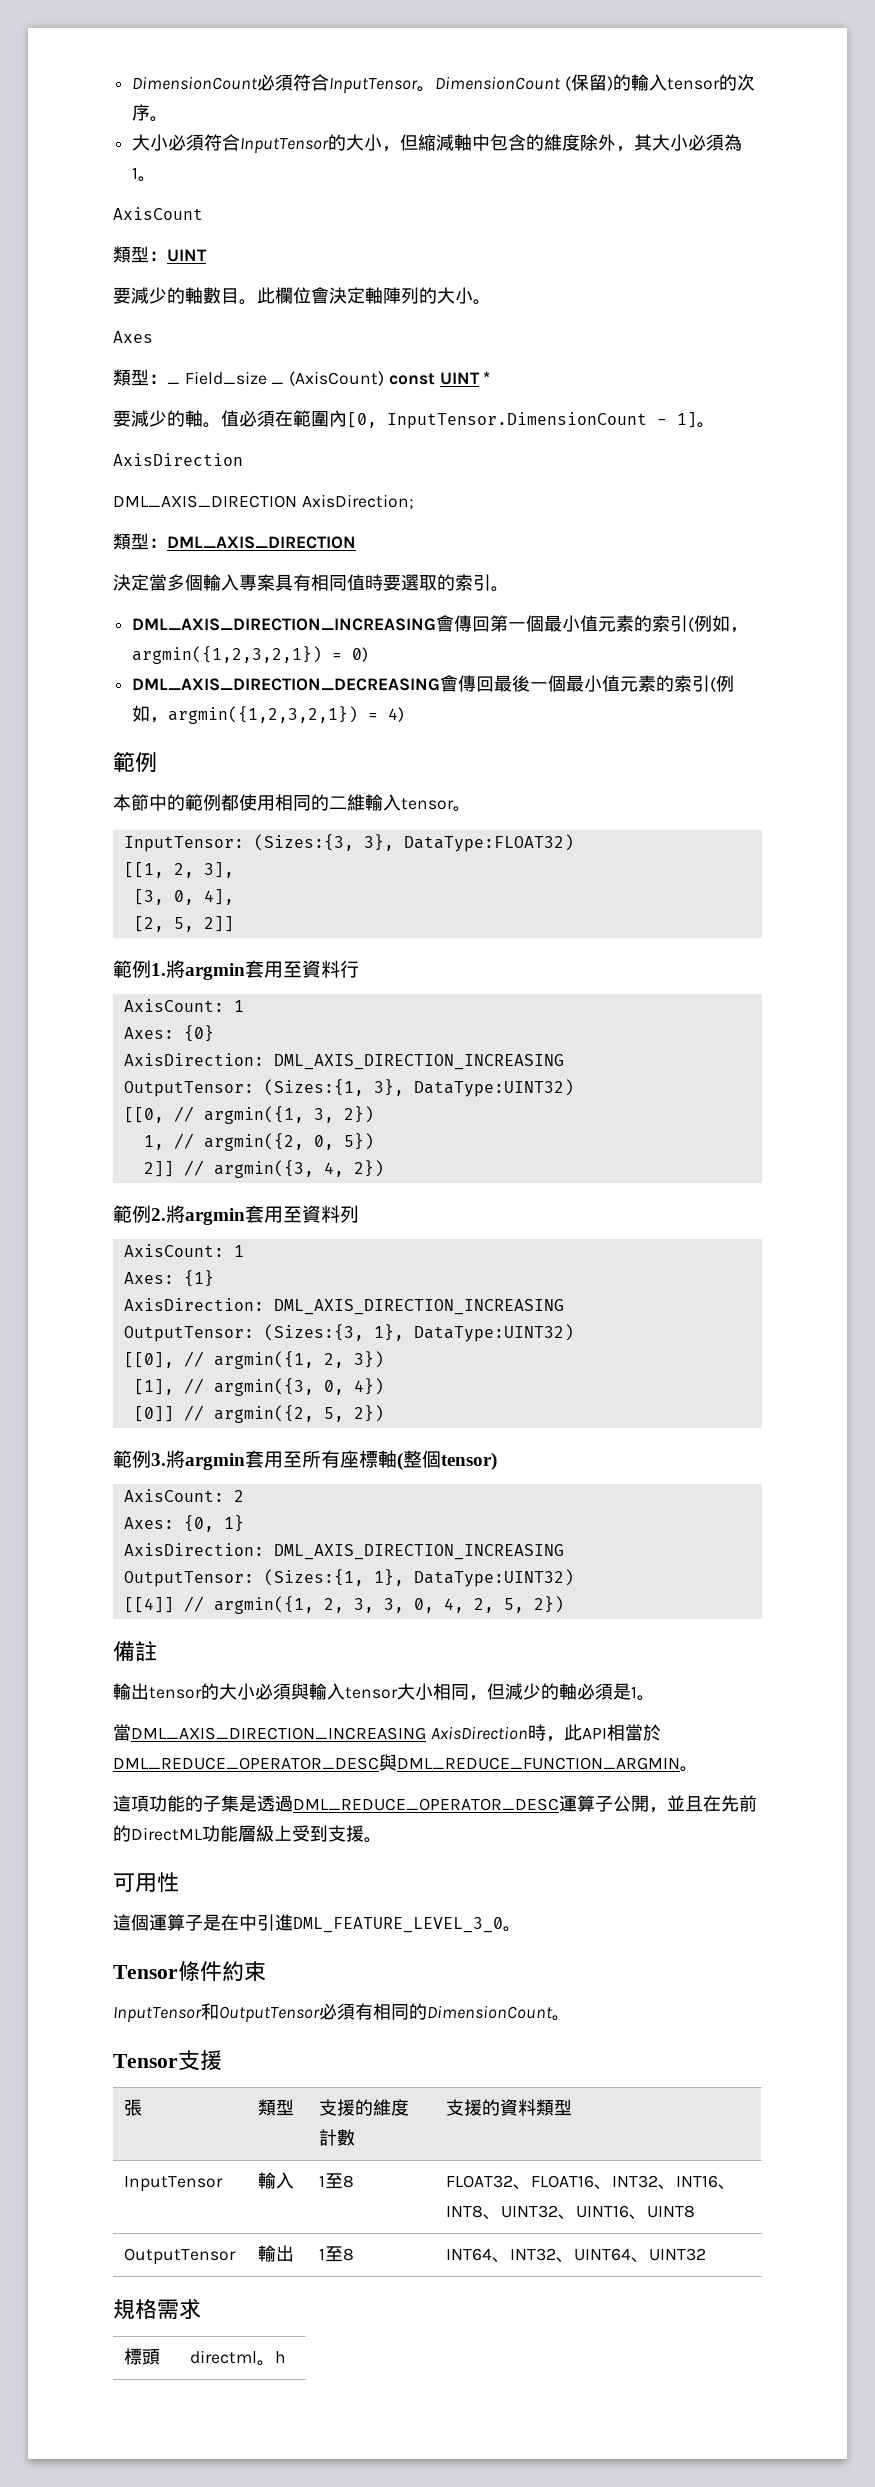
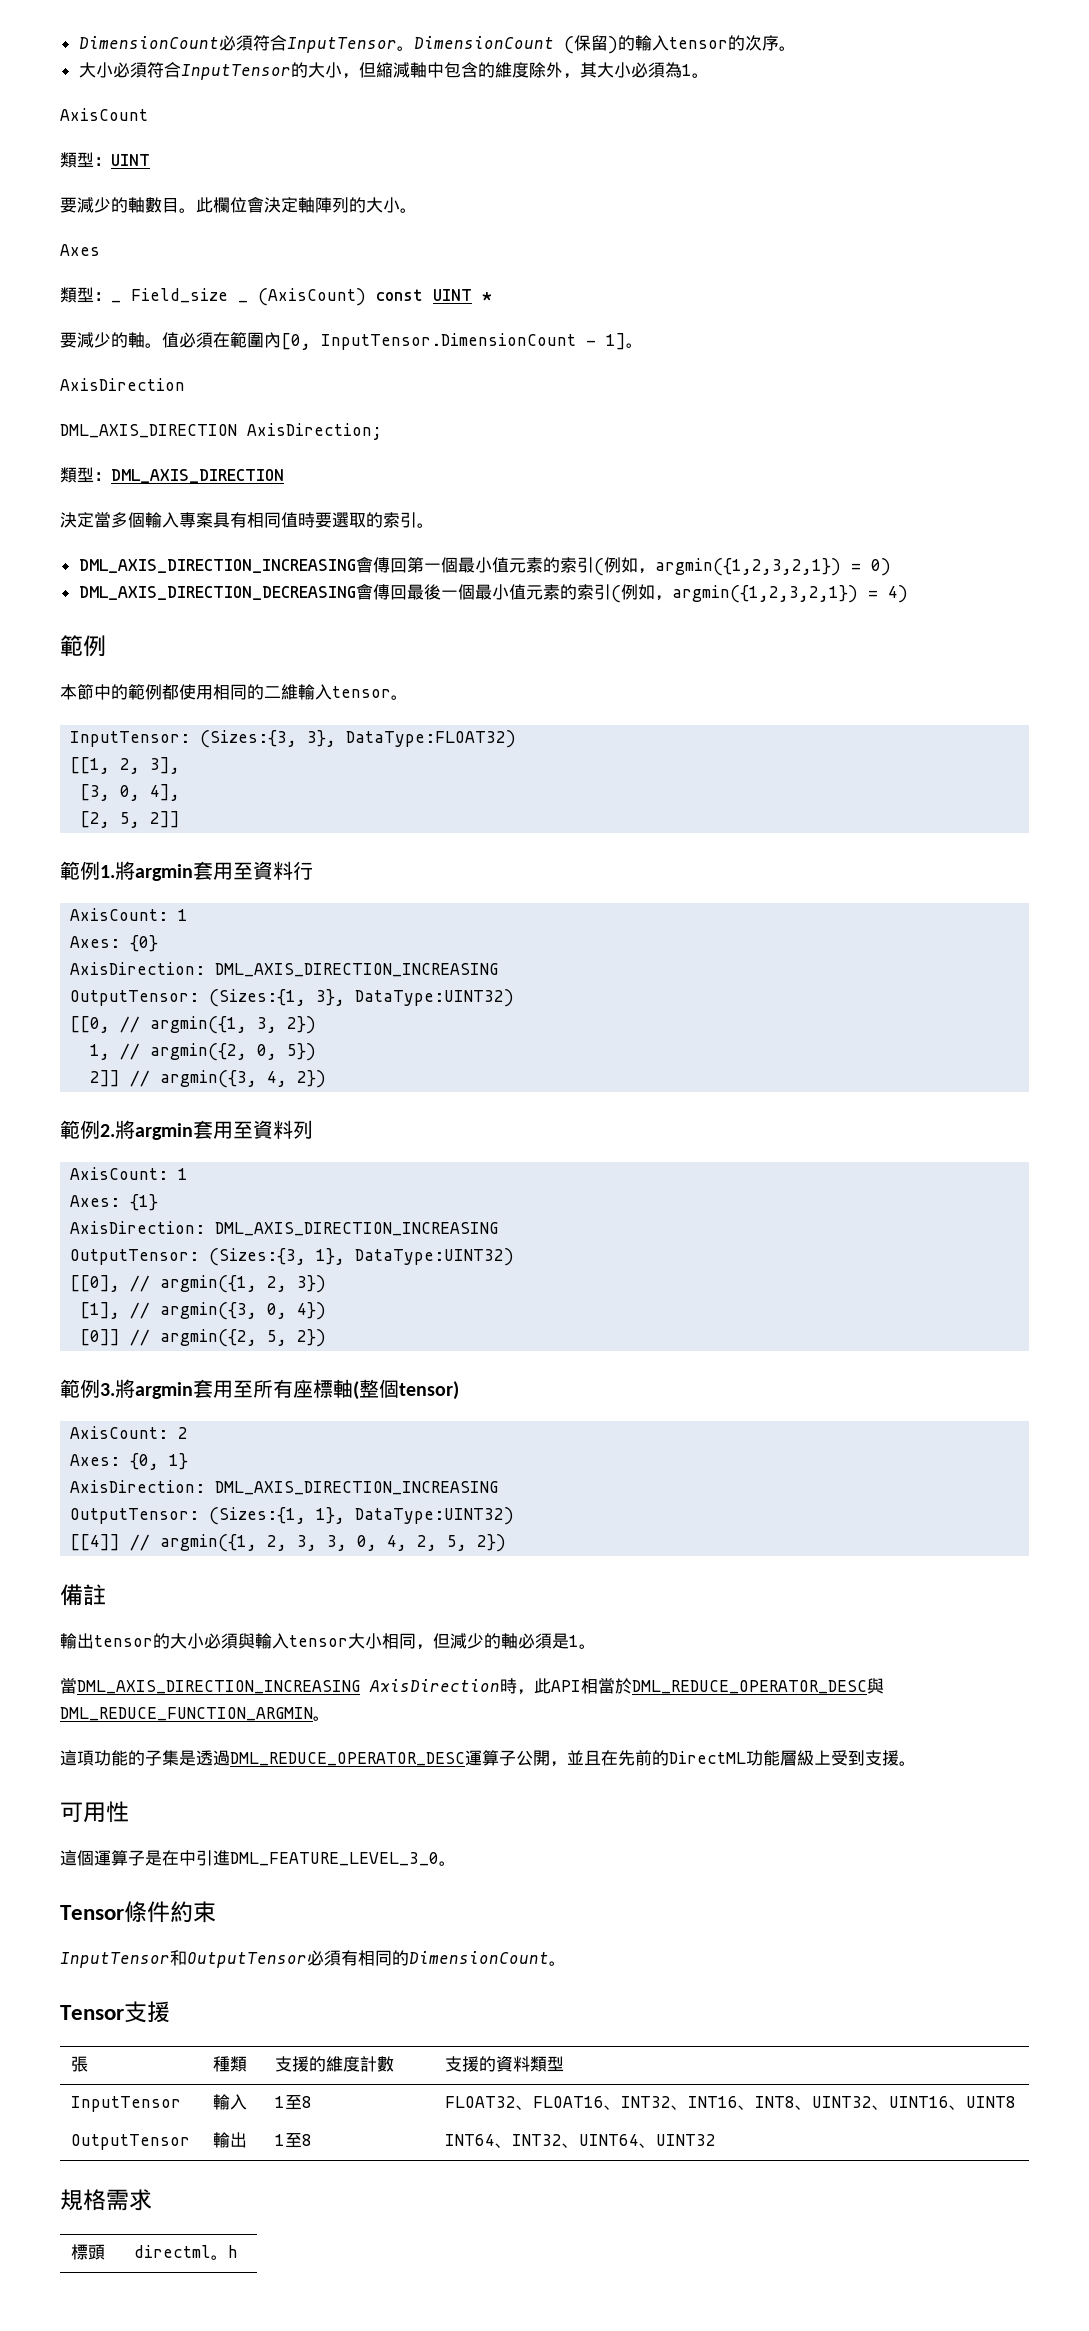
[258,2099,295,2116] 類型 -> [213,2056,248,2072] 種類

